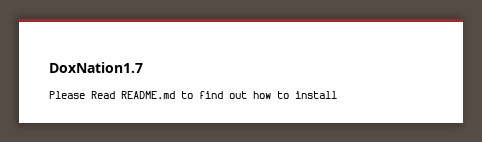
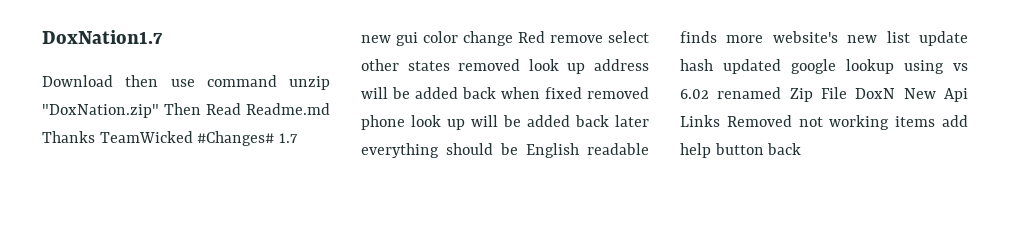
[49,91,337,99] Please Read README.md to find out how to install -> [42,75,330,90] [42,103,330,118] [42,131,299,146] [361,31,649,46] [361,59,649,74] [361,87,649,99] [361,115,649,130] [361,143,649,158] [680,31,968,46] [680,59,968,74] [680,87,968,102] [680,115,968,130] [680,143,802,158] Download then use command unzip "DoxNation.zip" Then Read Readme.md Thanks TeamWicked #Changes# 1.7 new gui color change Red remove select other states removed look up address will be added back when fixed removed phone look up will be added back later everything should be English readable finds more website's new list update hash updated google lookup using vs 6.02 renamed Zip File DoxN New Api Links Removed not working items add help button back

